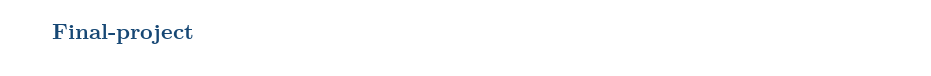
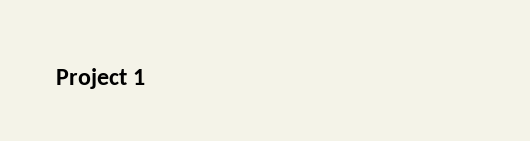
[52,24,194,44] Final-project -> [56,68,146,89] Project 1

